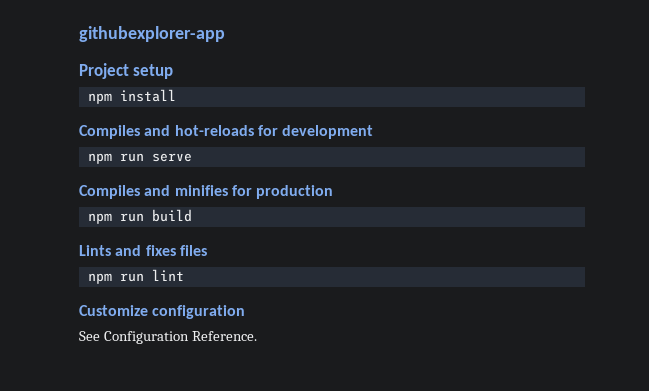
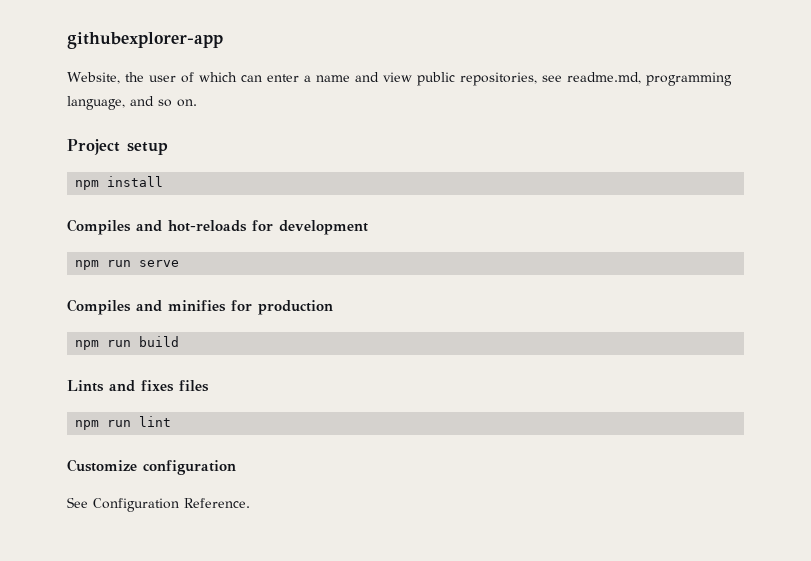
(225, 34) none -> [67,72,732,86] [67,96,197,110] // Website, the user of which can enter a name and view public repositories, see readme.md, programming language, and so on.

